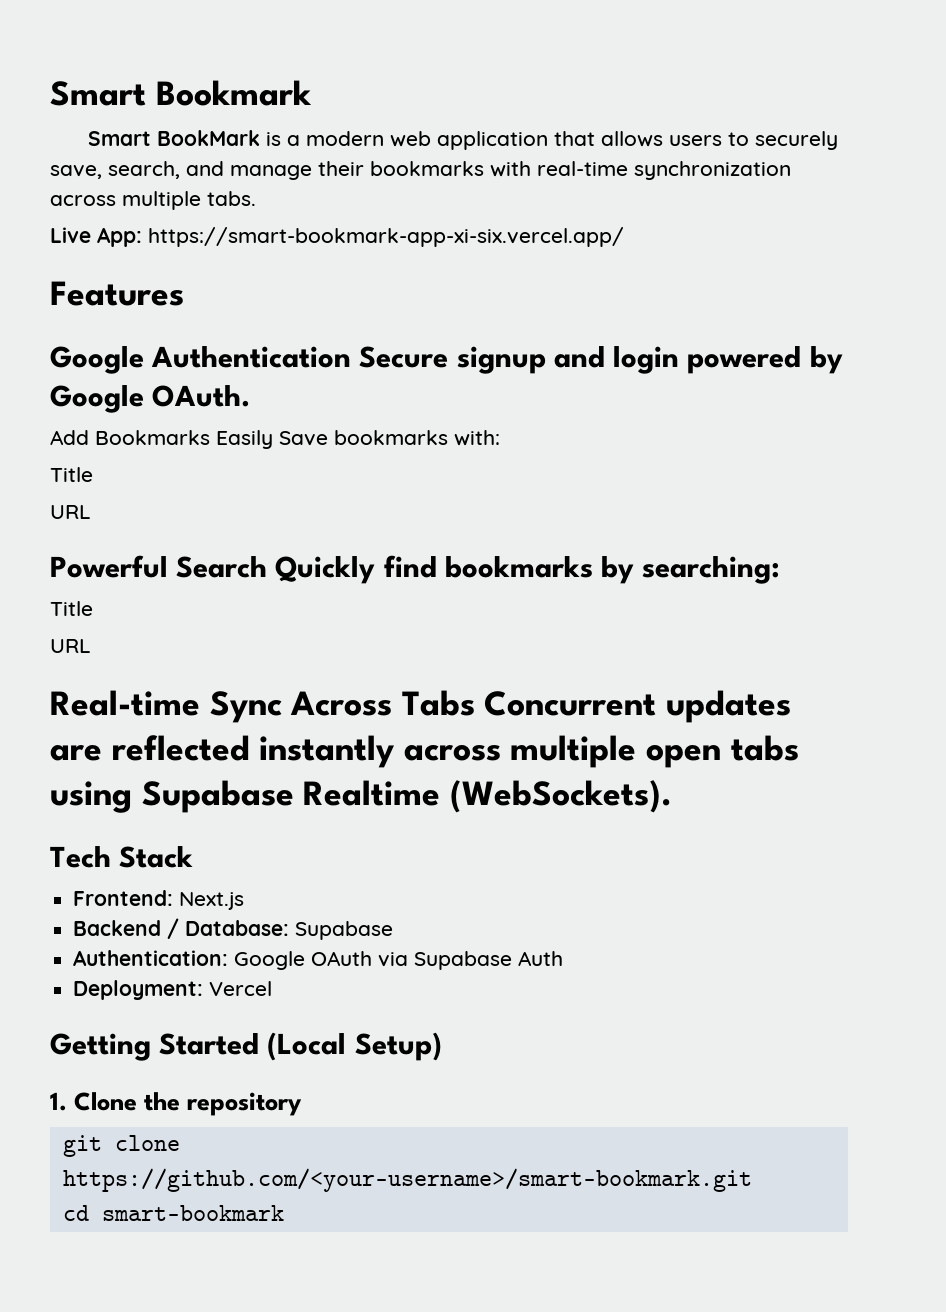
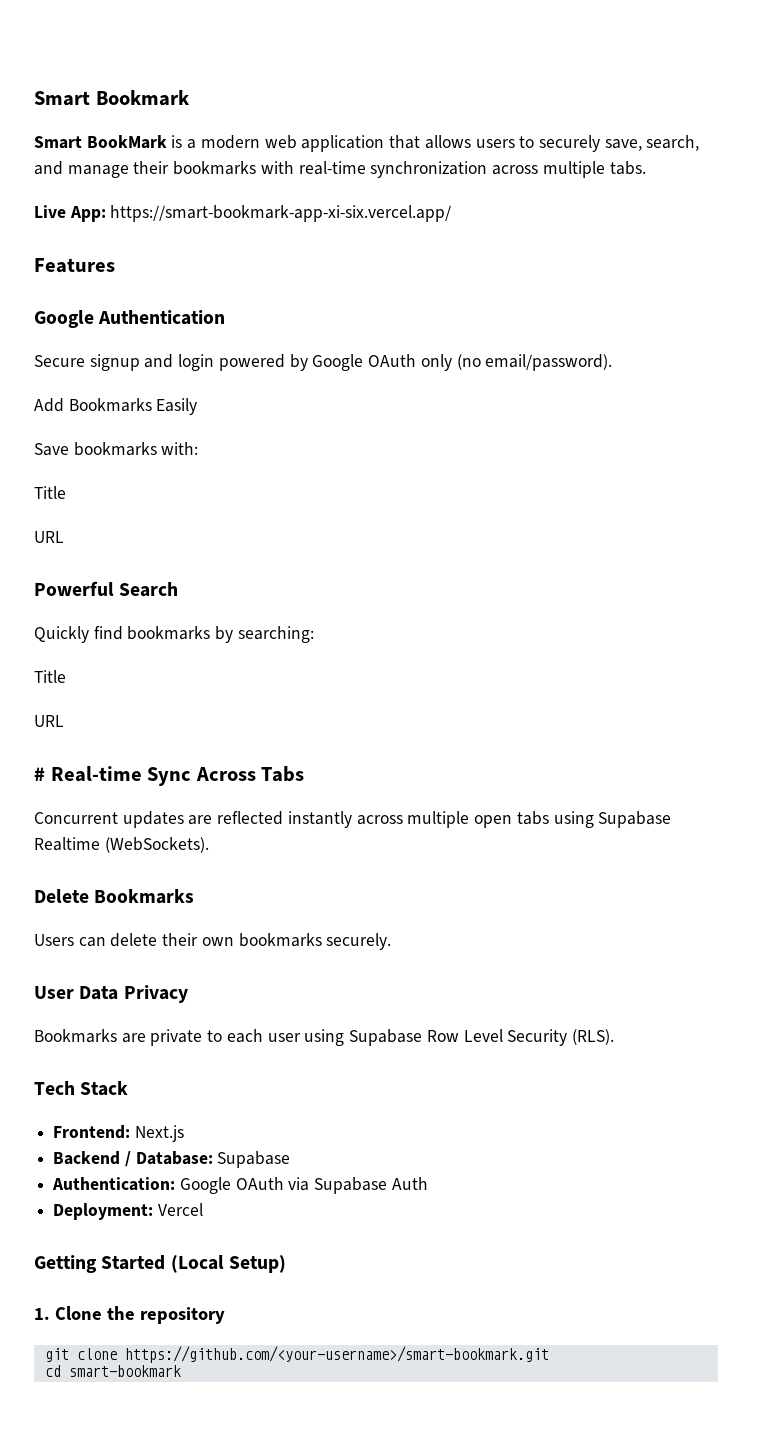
(352, 357) none -> (226, 317) //
[152,385,251,407] OAuth. -> [368,354,613,371] OAuth only (no email/password).
(273, 439) none -> (198, 406) //
(268, 567) none -> (179, 589) //
(91, 646) none -> [34,767,45,781] #
(475, 703) none -> (305, 774) //
(672, 796) none -> [34,889,195,904] [34,933,392,950] [34,985,188,1003] [34,1029,614,1046] // Delete Bookmarks // Users can delete their own bookmarks securely. // User Data Privacy // Bookmarks are private to each user using Supabase Row Level Security (RLS).

